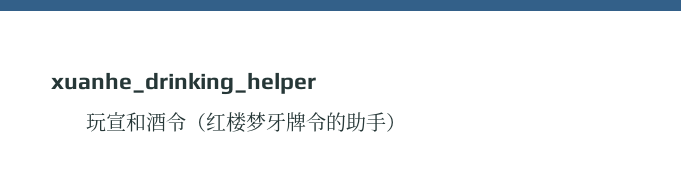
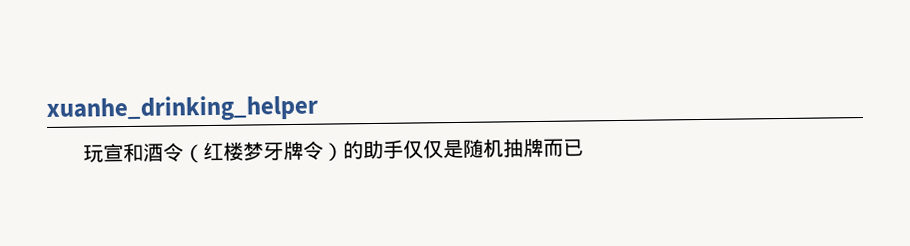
[326,112,407,132] 的助手） -> [322,137,584,162] ）的助手仅仅是随机抽牌而已

